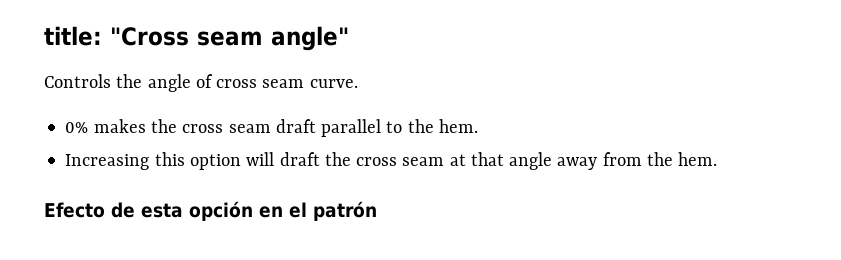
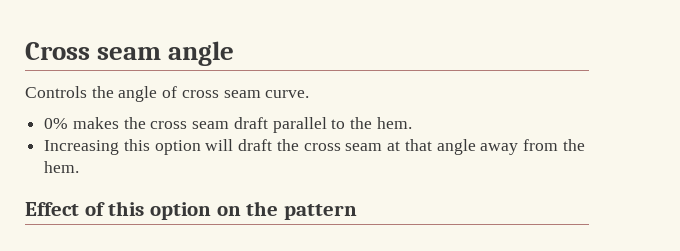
[44,26,349,51] title: "Cross seam angle" -> [25,41,235,66] Cross seam angle
[44,201,377,221] Efecto de esta opción en el patrón -> [25,201,358,220] Effect of this option on the pattern

